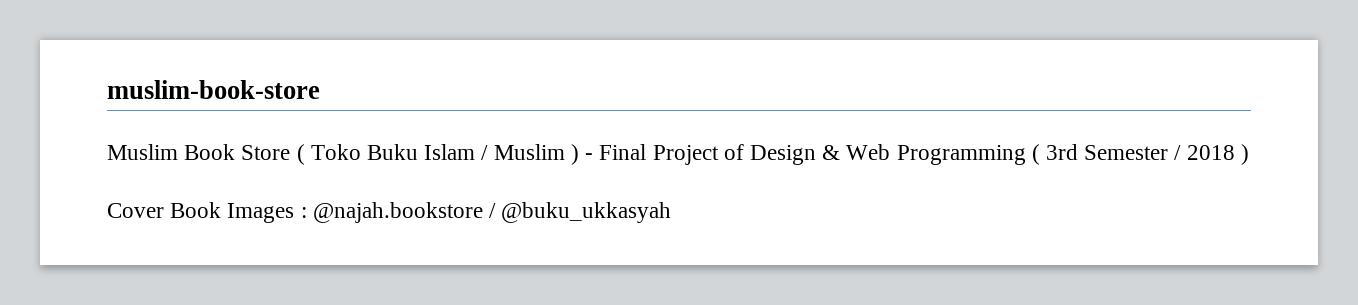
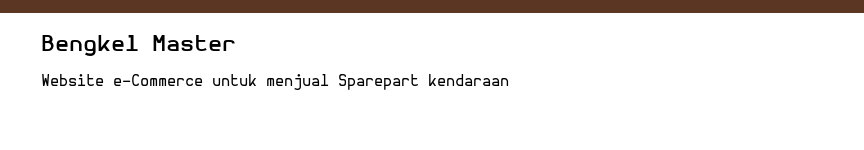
[107,80,320,99] [107,144,1249,165] [107,202,672,223] muslim-book-store // Muslim Book Store ( Toko Buku Islam / Muslim ) - Final Project of Design & Web Programming ( 3rd Semester / 2018 ) // Cover Book Images : @najah.bookstore / @buku_ukkasyah -> [41,35,236,56] [41,74,509,90] Bengkel Master // Website e-Commerce untuk menjual Sparepart kendaraan

